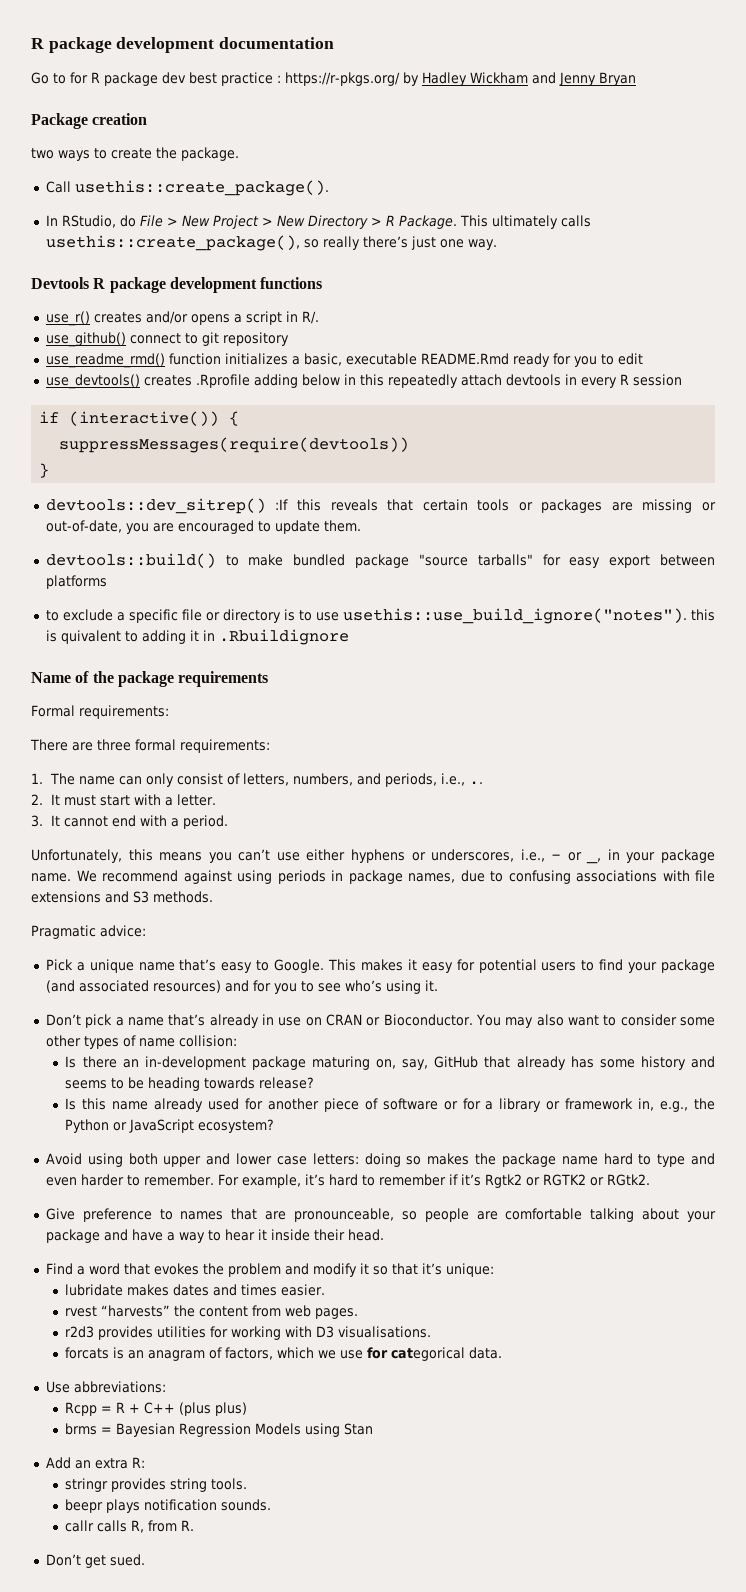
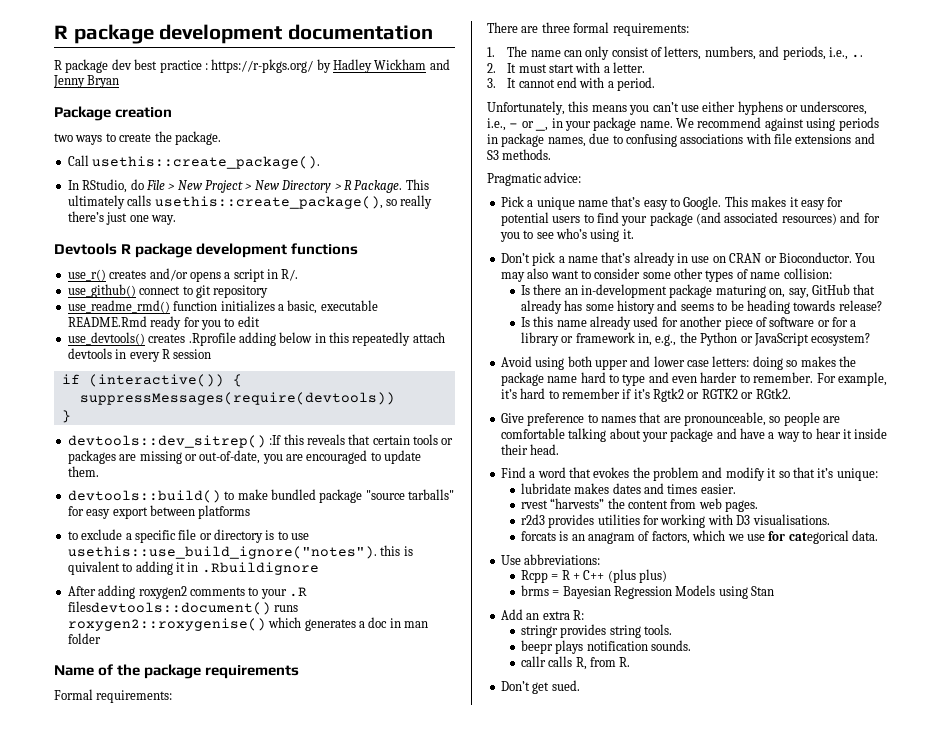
[31,72,88,84] Go to for -> (433, 32) none
(349, 637) none -> [67,585,307,599] [67,601,299,615] [67,617,428,631] [67,633,101,644] // After adding roxygen2 comments to your .R filesdevtools::document() runs roxygen2::roxygenise() which generates a doc in man folder

